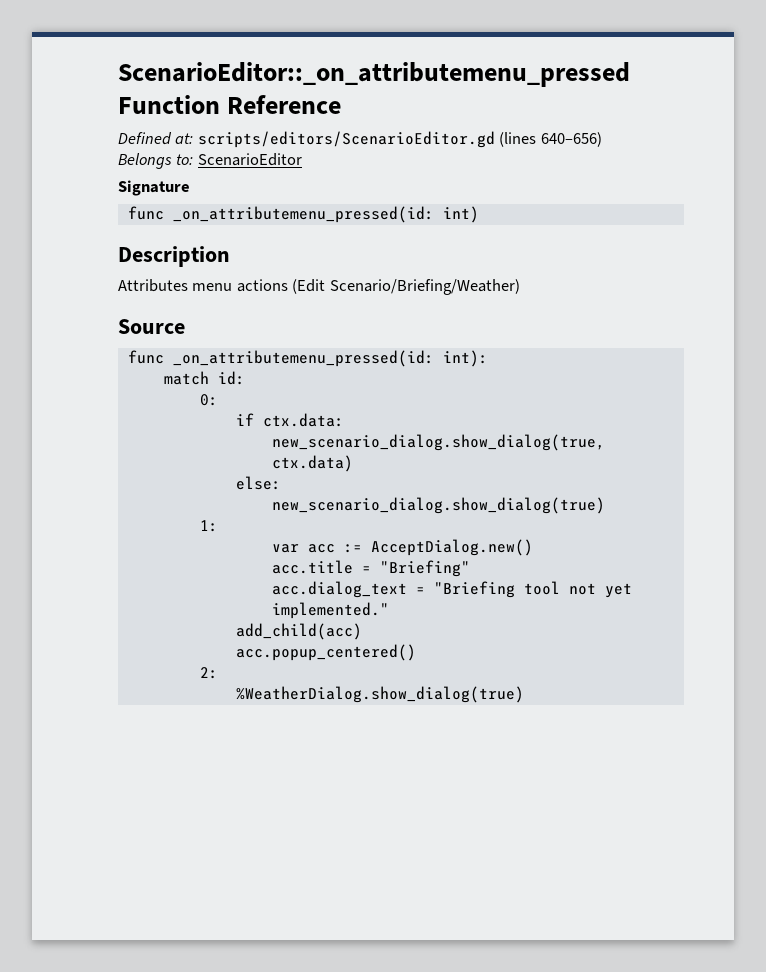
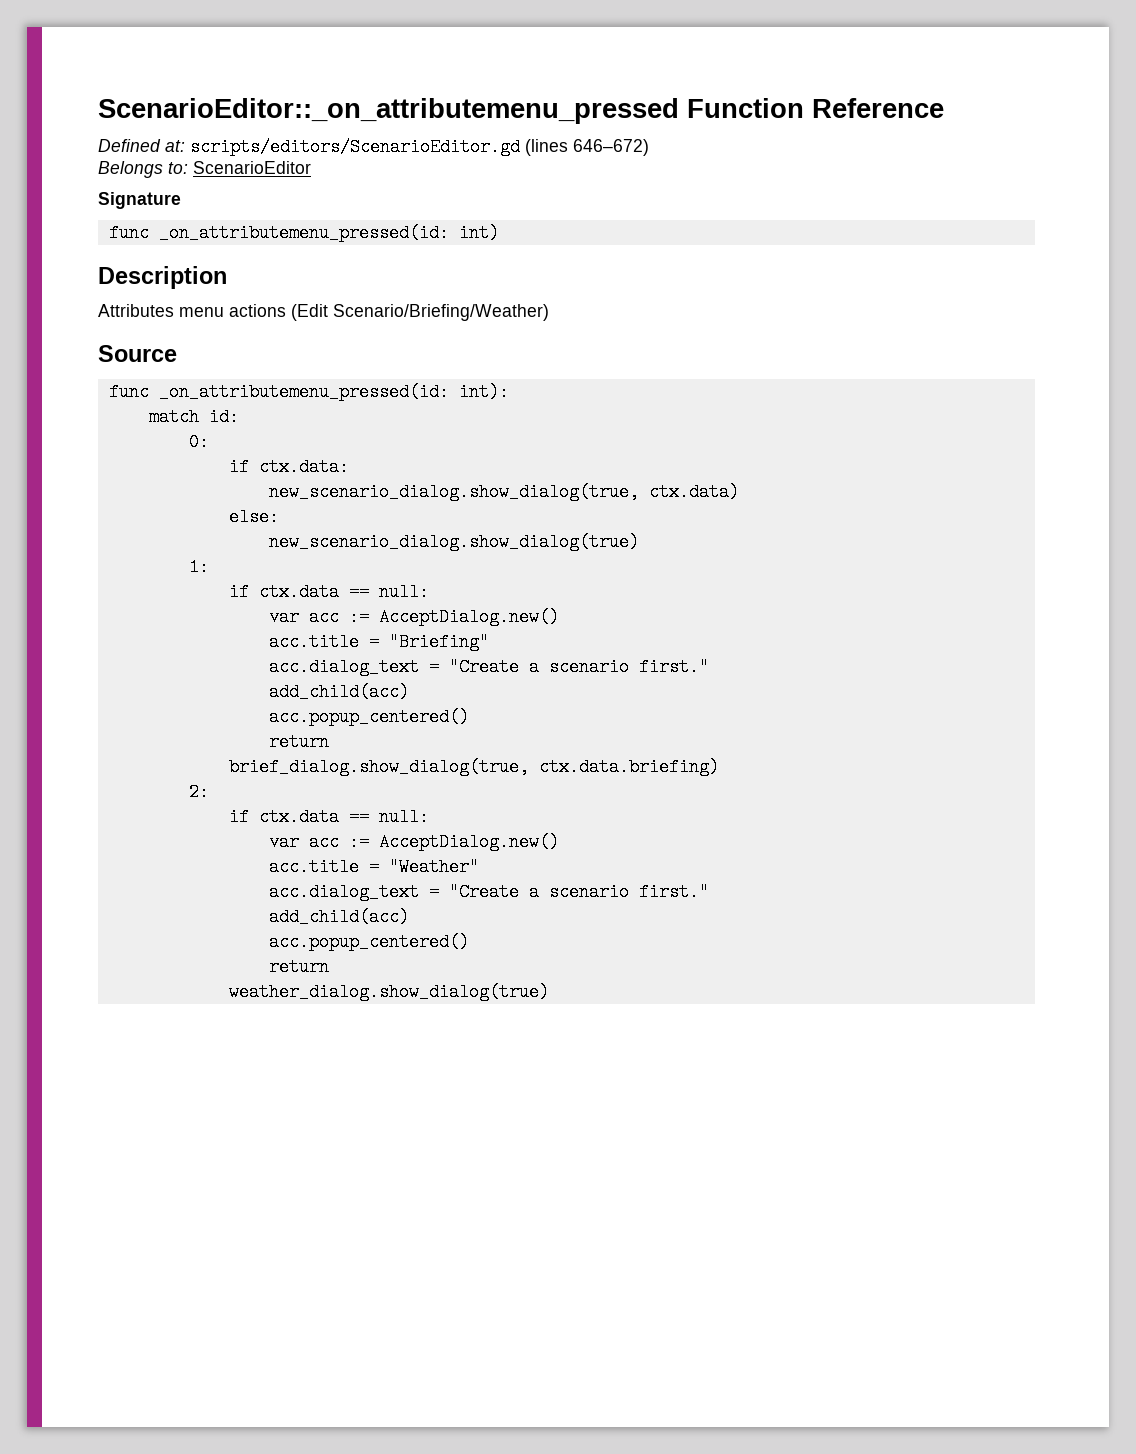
[540,132,602,147] 640–656) -> [573,139,649,156] 646–672)
(218, 526) none -> [228,583,429,601] // if ctx.data == null:
[433,581,632,598] [271,602,389,619] [235,623,362,640] [235,644,416,661] [199,667,218,679] [235,686,524,703] "Briefing tool not yet implemented." // add_child(acc) // acc.popup_centered() // 2: // %WeatherDialog.show_dialog(true) -> [448,658,709,676] [268,683,409,701] [268,708,469,726] [268,733,329,751] [228,758,719,776] [188,783,209,801] [228,808,429,826] [268,833,559,851] [268,858,479,876] [268,883,709,901] [268,908,409,926] [268,933,469,951] [268,958,329,976] [228,983,549,1001] "Create a scenario first." // add_child(acc) // acc.popup_centered() // return // brief_dialog.show_dialog(true, ctx.data.briefing) // 2: // if ctx.data == null: // var acc := AcceptDialog.new() // acc.title = "Weather" // acc.dialog_text = "Create a scenario first." // add_child(acc) // acc.popup_centered() // return // weather_dialog.show_dialog(true)

